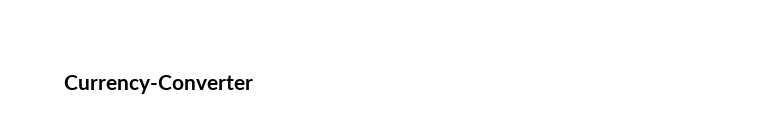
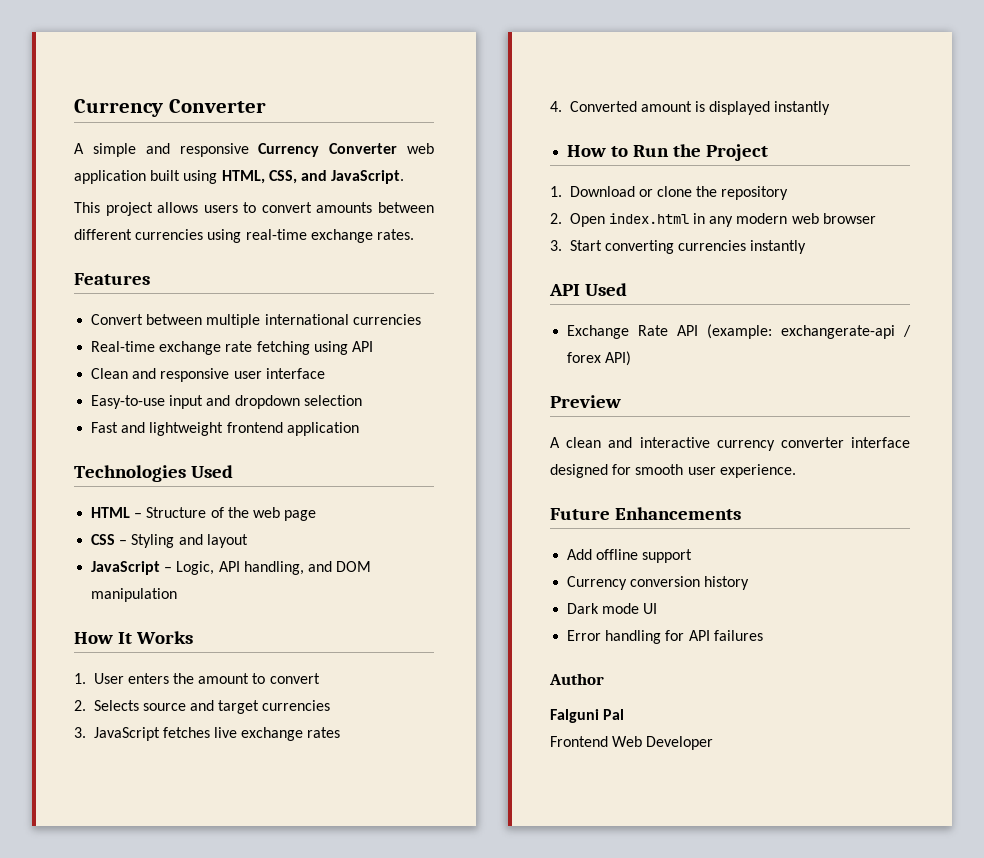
[64,75,253,94] Currency-Converter -> [74,99,266,117] [74,143,434,157] [74,170,405,184] [74,202,434,216] [74,229,414,243] [74,273,150,285] [91,314,421,328] [91,341,373,355] [91,368,325,382] [91,395,362,409] [91,422,359,436] [74,465,233,482] [91,507,317,521] [91,534,248,548] [91,561,372,575] [91,588,178,602] [74,631,193,644] [74,673,320,684] [74,700,331,714] [74,727,341,741] [550,101,831,115] [567,144,769,161] [550,186,789,200] [550,213,876,227] [550,240,807,254] [549,283,627,296] [567,324,911,339] [567,351,632,366] [550,395,621,408] [550,437,910,451] [550,464,796,478] [550,507,741,520] [567,549,693,563] [567,576,750,590] [567,603,658,614] [567,630,763,644] [549,673,604,685] [550,709,625,723] [550,736,714,750] Currency Converter // A simple and responsive Currency Converter web application built using HTML, CSS, and JavaScript. // This project allows users to convert amounts between different currencies using real-time exchange rates. // Features // Convert between multiple international currencies // Real-time exchange rate fetching using API // Clean and responsive user interface // Easy-to-use input and dropdown selection // Fast and lightweight frontend application // Technologies Used // HTML – Structure of the web page // CSS – Styling and layout // JavaScript – Logic, API handling, and DOM manipulation // How It Works // 1. User enters the amount to convert // 2. Selects source and target currencies // 3. JavaScript fetches live exchange rates // 4. Converted amount is displayed instantly // How to Run the Project // 1. Download or clone the repository // 2. Open index.html in any modern web browser // 3. Start converting currencies instantly // API Used // Exchange Rate API (example: exchangerate-api / forex API) // Preview // A clean and interactive currency converter interface designed for smooth user experience. // Future Enhancements // Add offline support // Currency conversion history // Dark mode UI // Error handling for API failures // Author // Falguni Pal // Frontend Web Developer

